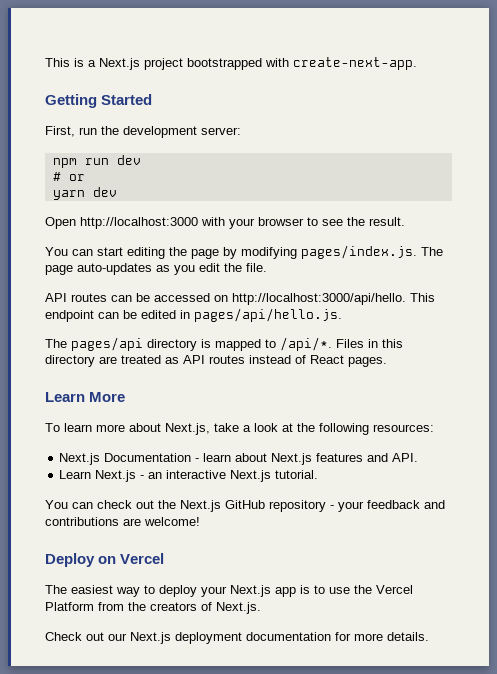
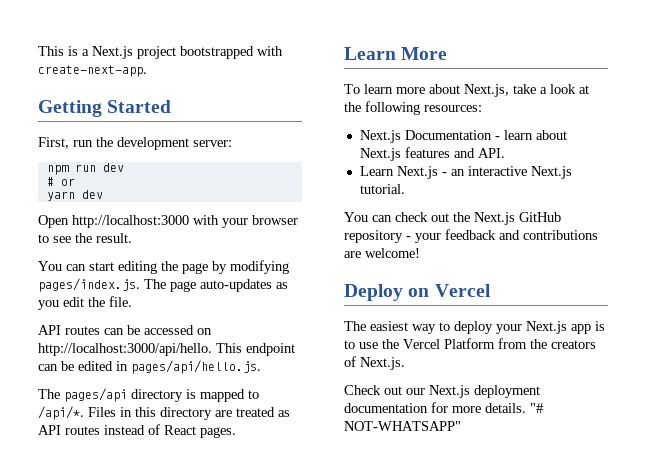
(429, 636) none -> [530,403,543,413] [344,421,461,431] "# NOT-WHATSAPP"

